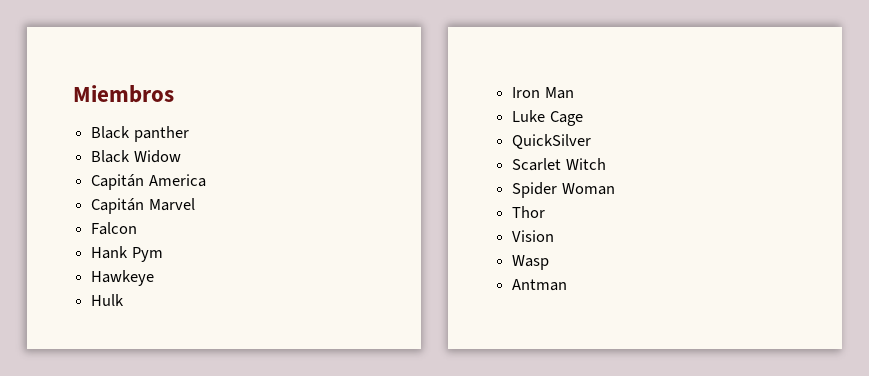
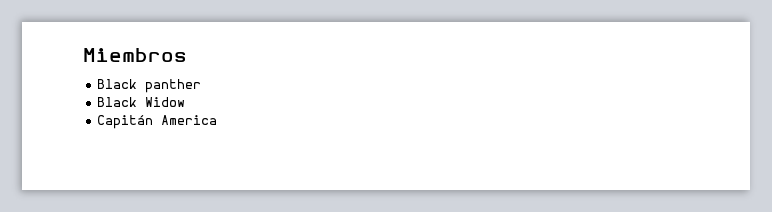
[91,198,195,214] [91,222,138,235] [91,246,163,262] [91,270,155,286] [91,294,125,306] [512,87,574,99] [512,110,583,126] [512,134,592,149] [512,158,606,171] [512,182,615,198] [512,206,546,218] [512,230,555,242] [512,255,550,270] [512,279,568,291] // Capitán Marvel // Falcon // Hank Pym // Hawkeye // Hulk // Iron Man // Luke Cage // QuickSilver // Scarlet Witch // Spider Woman // Thor // Vision // Wasp // Antman -> (218, 120) none

